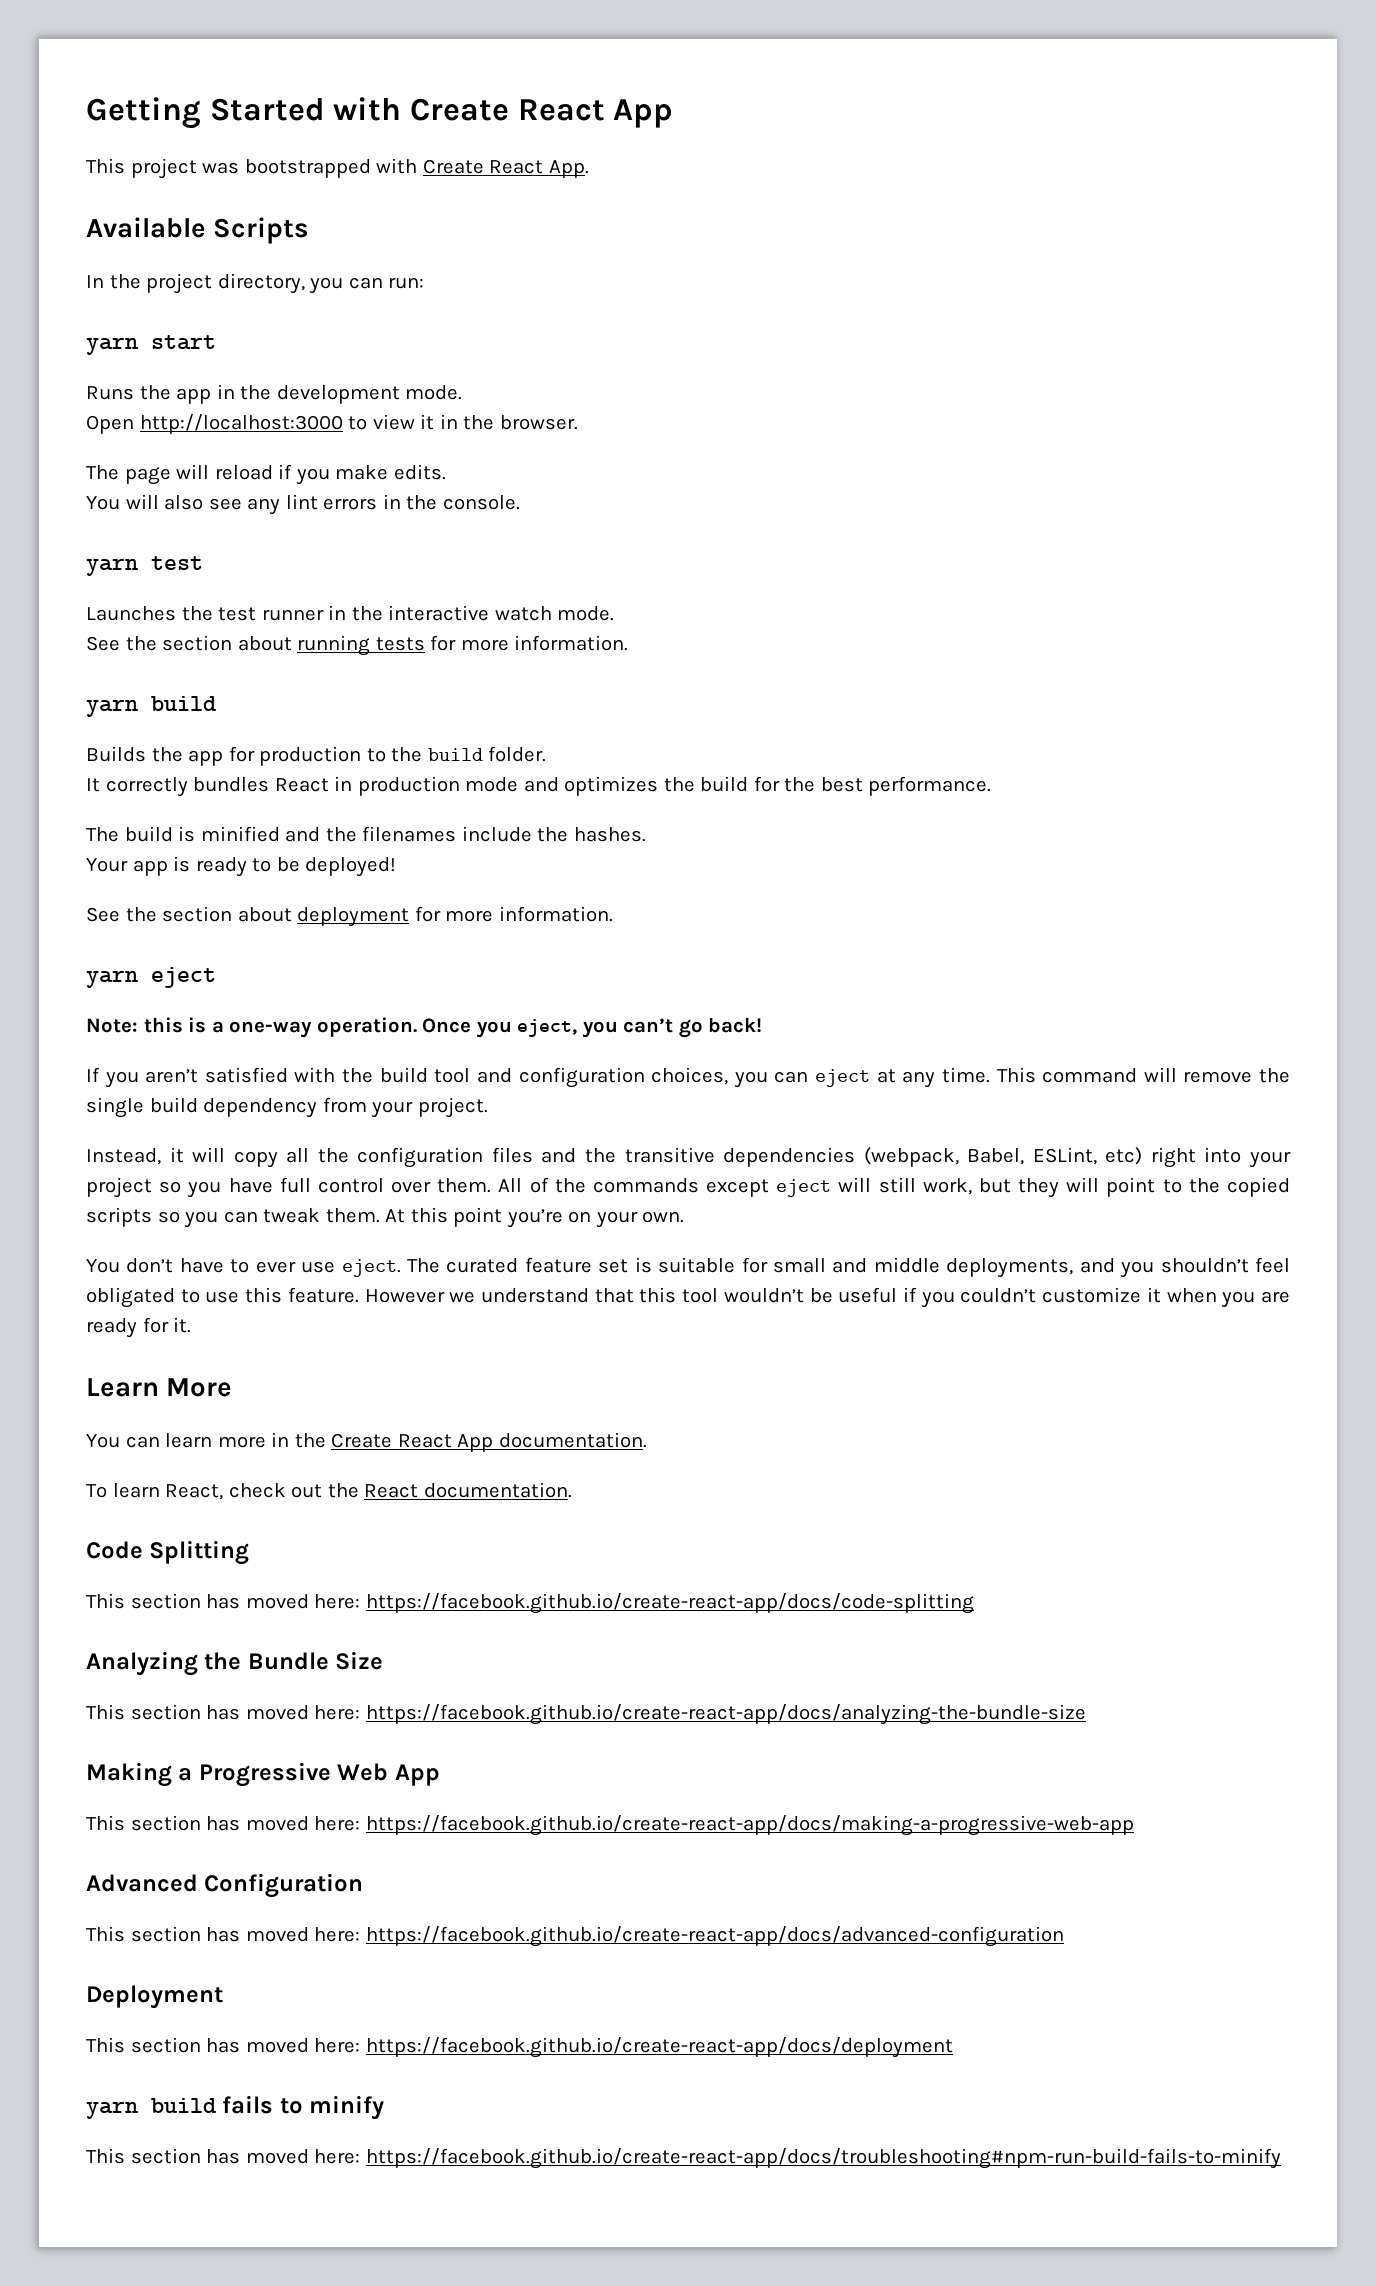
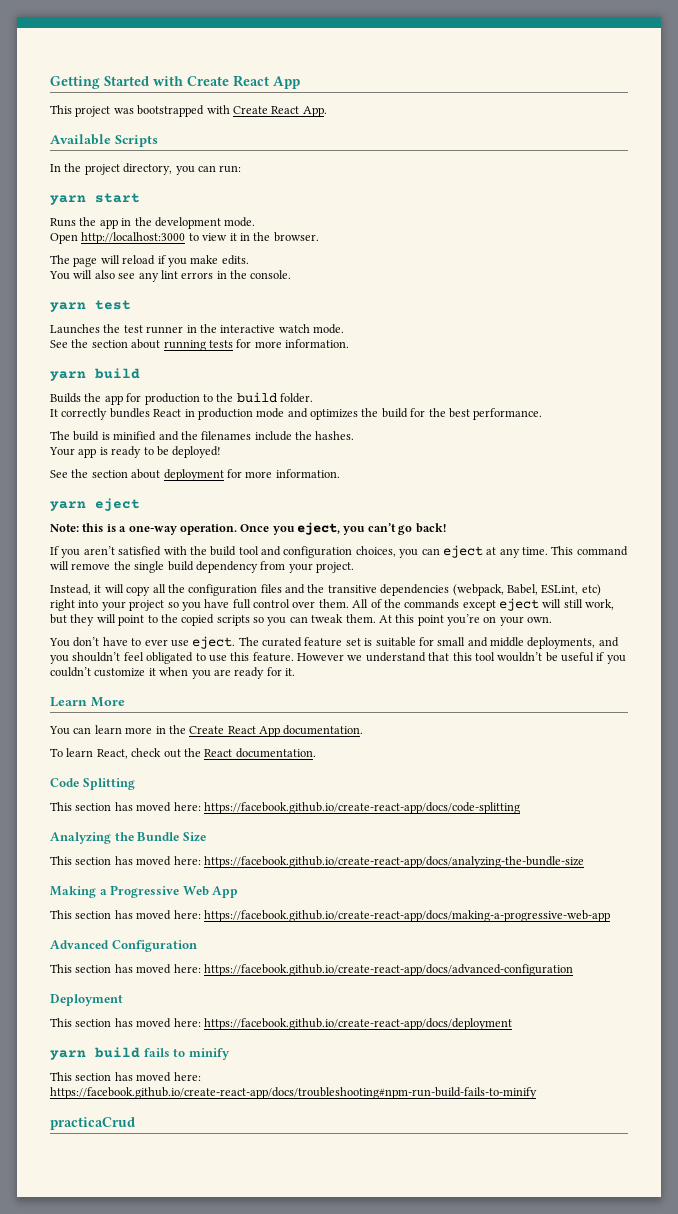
(1281, 2158) none -> [50,1117,135,1130] // practicaCrud

